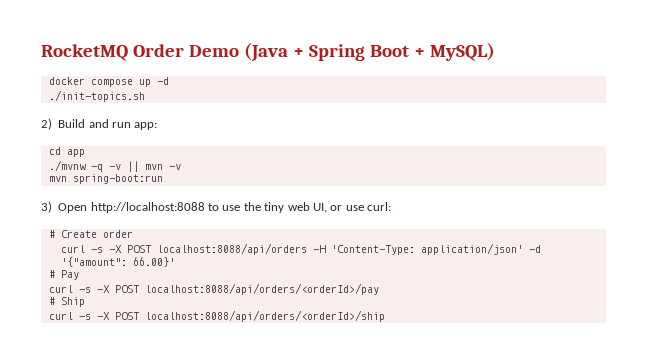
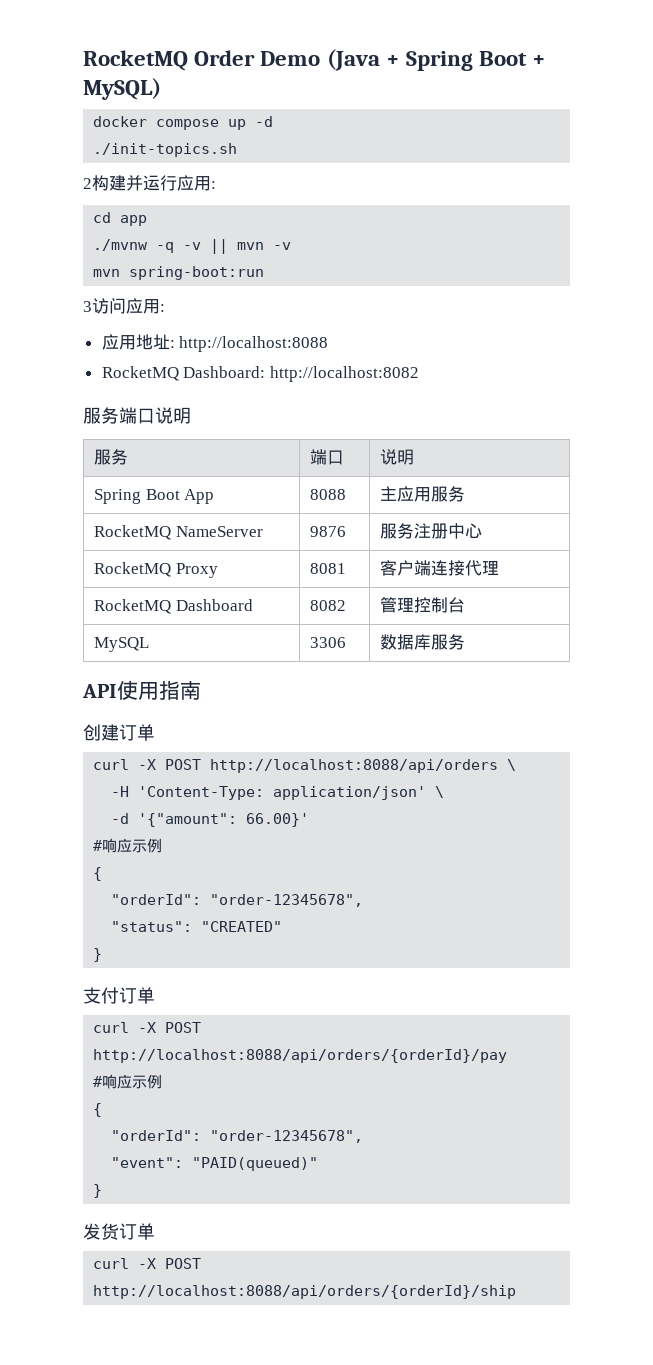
[41,118,158,130] 2) Build and run app: -> [83,175,216,191] 2构建并运行应用:
[41,201,391,213] [48,230,133,238] [60,243,307,255] 3) Open http://localhost:8088 to use the tiny web UI, or use curl: // # Create order // curl -s -X POST localhost:8088/api/orders -> [83,298,165,314] [101,334,329,352] [101,366,419,382] [83,407,191,424] [94,449,129,465] [310,449,345,465] [380,449,415,465] [94,489,215,504] [310,489,347,500] [380,486,466,502] [94,525,263,540] [310,526,347,537] [380,523,483,539] [94,562,218,578] [310,563,347,574] [380,560,500,576] [94,599,253,614] [310,600,347,611] [380,597,466,613] [94,637,150,652] [310,637,347,648] [380,634,466,650] [82,680,201,700] [83,724,155,741] [93,759,517,773] 3访问应用: // 应用地址: http://localhost:8088 // RocketMQ Dashboard: http://localhost:8082 // 服务端口说明 // 服务 | 端口 | 说明 // Spring Boot App | 8088 | 主应用服务 // RocketMQ NameServer | 9876 | 服务注册中心 // RocketMQ Proxy | 8081 | 客户端连接代理 // RocketMQ Dashboard | 8082 | 管理控制台 // MySQL | 3306 | 数据库服务 // API使用指南 // 创建订单 // curl -X POST http://localhost:8088/api/orders \ //
(523, 249) none -> [435,786,445,798] \ //
[60,270,79,280] [48,283,379,295] [48,297,85,307] [48,310,385,322] Pay // curl -s -X POST localhost:8088/api/orders/<orderId>/pay // # Ship // curl -s -X POST localhost:8088/api/orders/<orderId>/ship -> [102,838,163,853] [93,867,103,881] [111,894,364,907] [111,921,283,932] [93,948,103,962] [83,987,155,1004] [93,1022,202,1033] [93,1049,508,1063] [93,1074,163,1089] [93,1103,103,1117] [111,1130,364,1143] [111,1157,319,1171] [93,1184,103,1198] [83,1223,155,1240] [93,1258,202,1269] [93,1285,517,1299] 响应示例 // { // "orderId": "order-12345678", // "status": "CREATED" // } // 支付订单 // curl -X POST http://localhost:8088/api/orders/{orderId}/pay // #响应示例 // { // "orderId": "order-12345678", // "event": "PAID(queued)" // } // 发货订单 // curl -X POST http://localhost:8088/api/orders/{orderId}/ship

